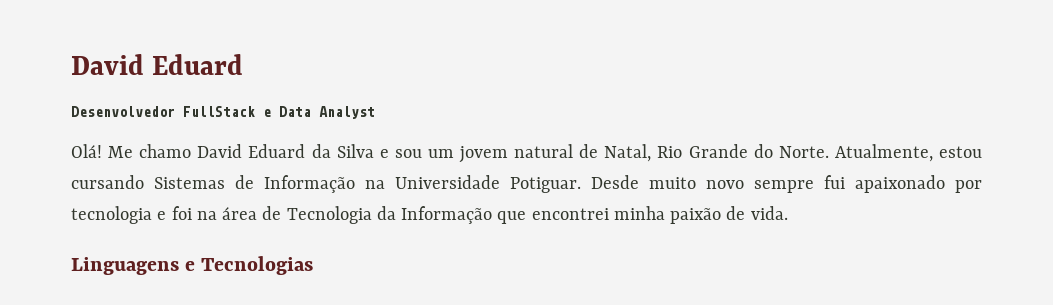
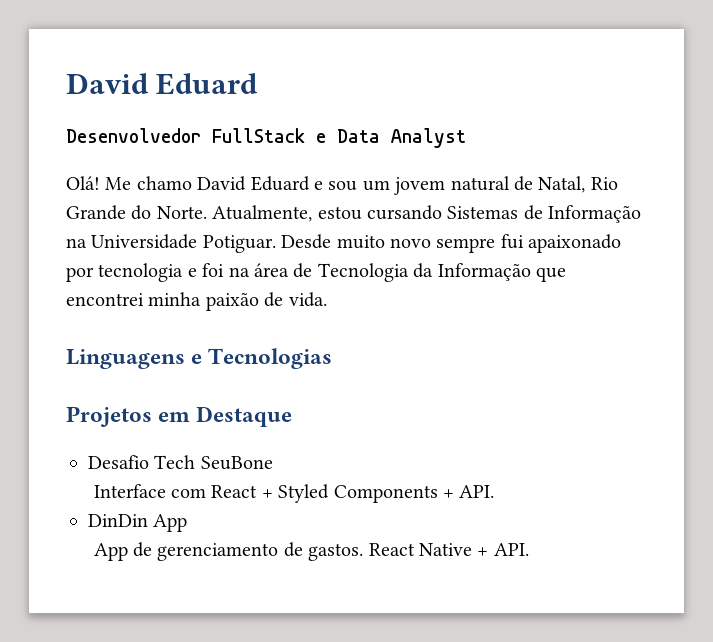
[311,144,374,158] da Silva -> (310, 183) none
(314, 265) none -> [66,406,293,427] [88,455,273,470] [93,484,495,503] [88,514,188,532] [93,542,529,561] // Projetos em Destaque // Desafio Tech SeuBone // Interface com React + Styled Components + API. // DinDin App // App de gerenciamento de gastos. React Native + API.

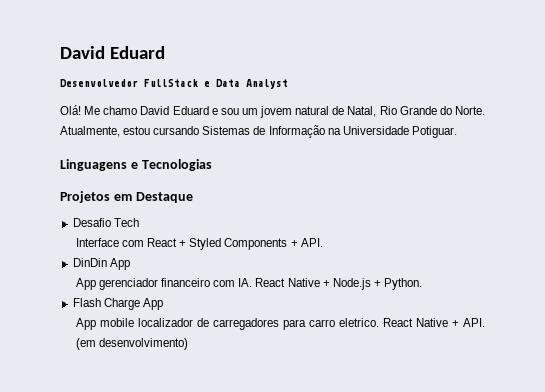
[281,234,622,253] [66,263,566,282] [66,292,327,311] Desde muito novo sempre fui apaixonado por tecnologia e foi na área de Tecnologia da Informação que encontrei minha paixão de vida. -> (457, 132) none
[200,456,273,470] SeuBone -> (139, 222) none
[132,542,364,561] de gerenciamento de gastos. -> [99,278,422,290] [72,298,163,310] [75,318,379,330] gerenciador financeiro com IA. React Native + Node.js + Python. // Flash Charge App // App mobile localizador de carregadores para carro eletrico.
(529, 549) none -> [75,338,189,350] (em desenvolvimento)

